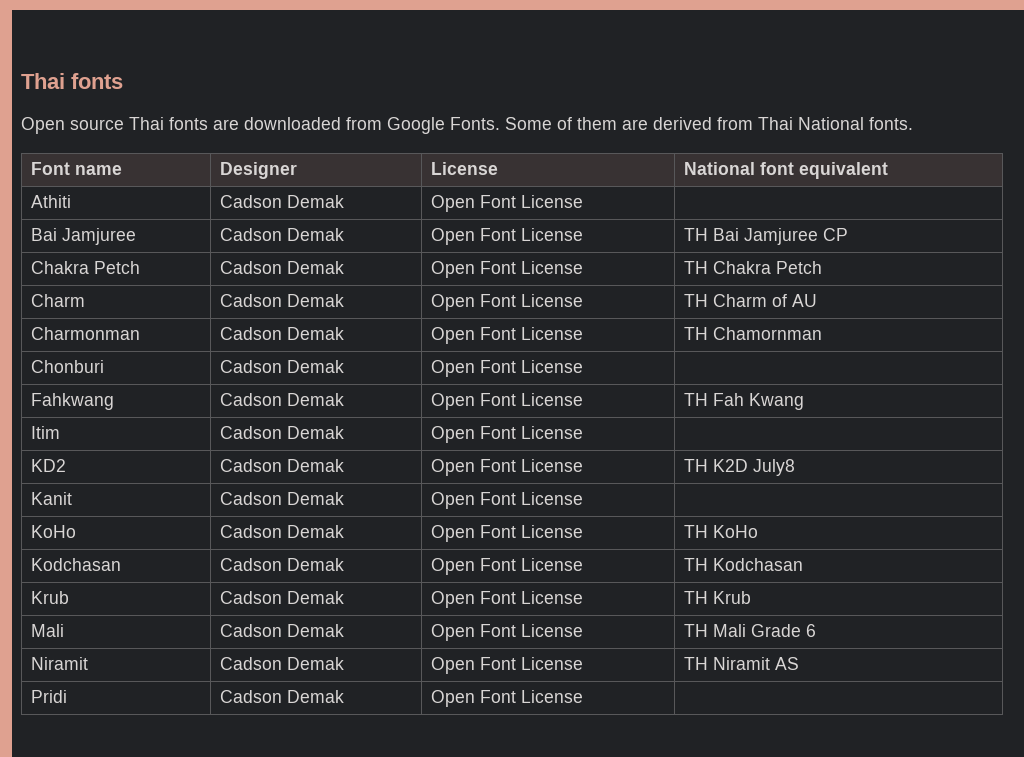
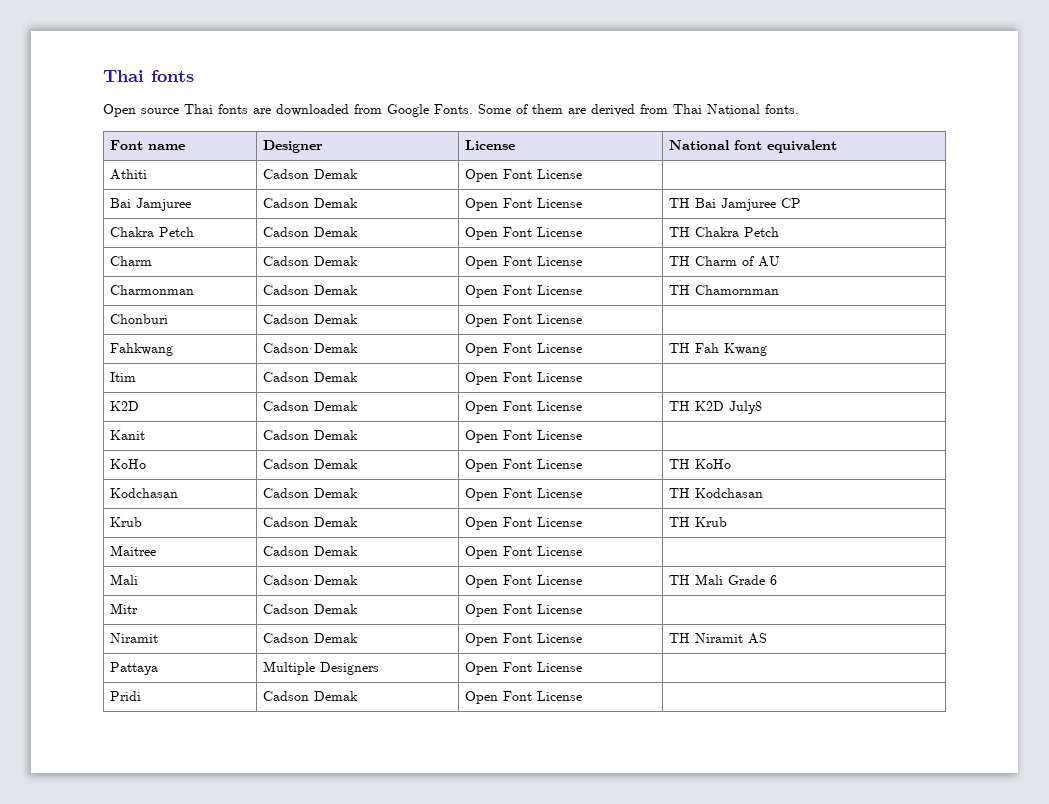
[31,459,67,472] KD2 -> [109,401,139,411] K2D
(752, 597) none -> [109,545,156,556] [262,546,358,556] [464,546,582,559] // Maitree | Cadson Demak | Open Font License |
(817, 630) none -> [109,603,138,614] [262,604,358,614] [464,604,582,617] // Mitr | Cadson Demak | Open Font License |
(800, 663) none -> [109,662,158,675] [262,661,379,675] [464,662,582,675] // Pattaya | Multiple Designers | Open Font License |

